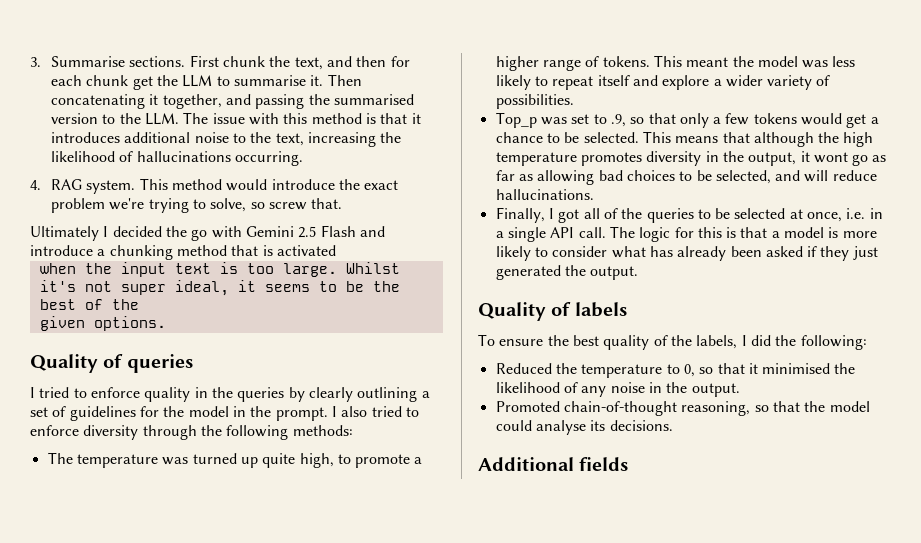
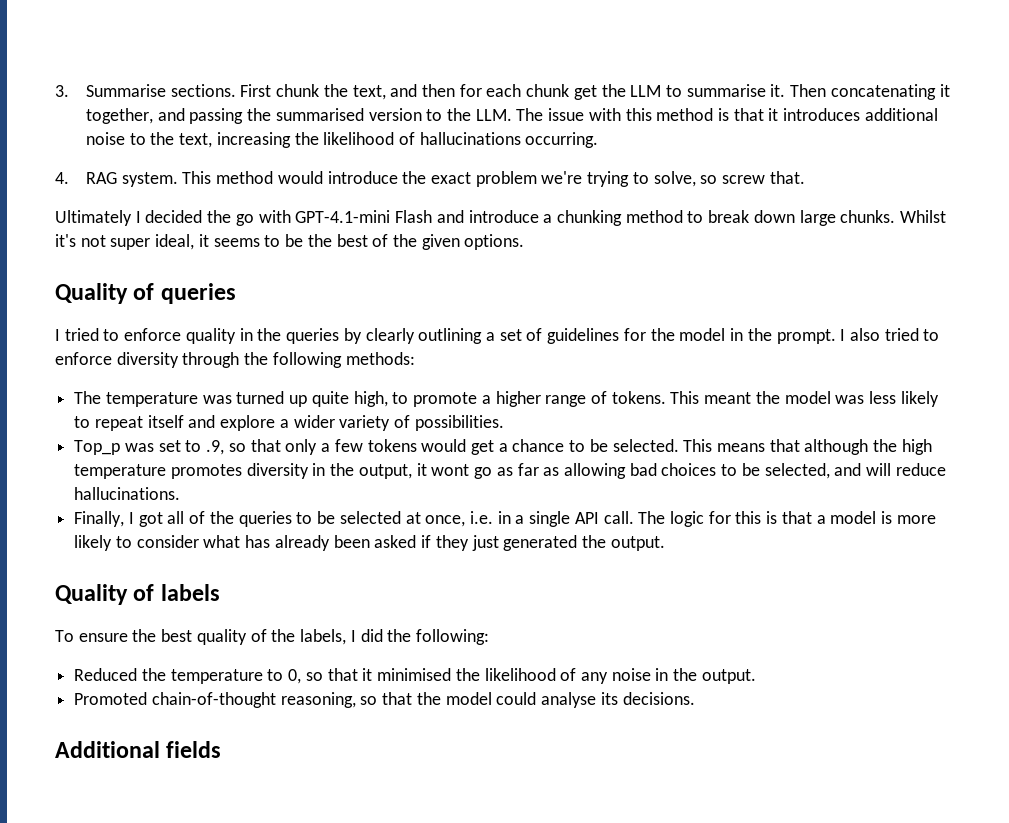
[245,226,317,238] Gemini 2.5 -> [295,210,391,223] GPT-4.1-mini
[231,245,336,256] [39,262,337,277] that is activated // when the input text is too large. -> [687,210,896,226] to break down large chunks.
(139, 304) // -> (417, 240) none

